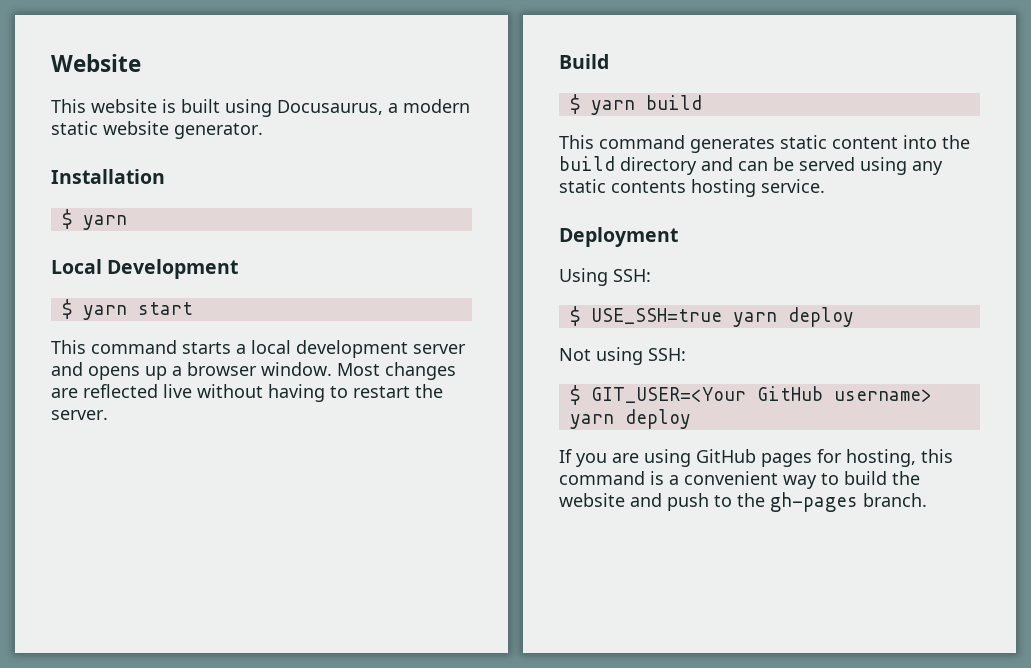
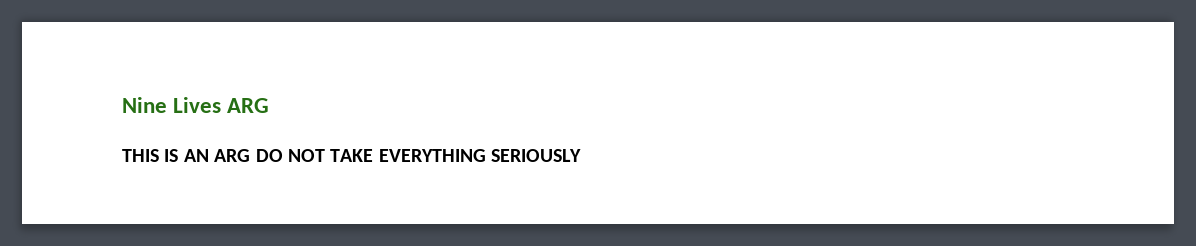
[51,54,141,72] [51,99,470,117] [51,121,263,139] [51,169,165,184] [61,209,127,230] [51,259,239,279] [61,299,193,320] [51,340,466,358] [51,362,456,380] [51,384,443,402] [51,410,108,420] [559,54,609,69] [569,94,702,115] [559,135,970,153] [559,156,943,175] [559,179,825,197] [559,227,678,247] [559,268,651,286] [569,306,854,327] [559,347,686,365] [569,385,932,405] [569,409,691,429] [559,449,953,467] [559,471,920,489] [559,492,927,512] Website // This website is built using Docusaurus, a modern static website generator. // Installation // $ yarn // Local Development // $ yarn start // This command starts a local development server and opens up a browser window. Most changes are reflected live without having to restart the server. // Build // $ yarn build // This command generates static content into the build directory and can be served using any static contents hosting service. // Deployment // Using SSH: // $ USE_SSH=true yarn deploy // Not using SSH: // $ GIT_USER=<Your GitHub username> yarn deploy // If you are using GitHub pages for hosting, this command is a convenient way to build the website and push to the gh-pages branch. -> [122,97,270,113] [122,149,582,162] Nine Lives ARG // THIS IS AN ARG DO NOT TAKE EVERYTHING SERIOUSLY

